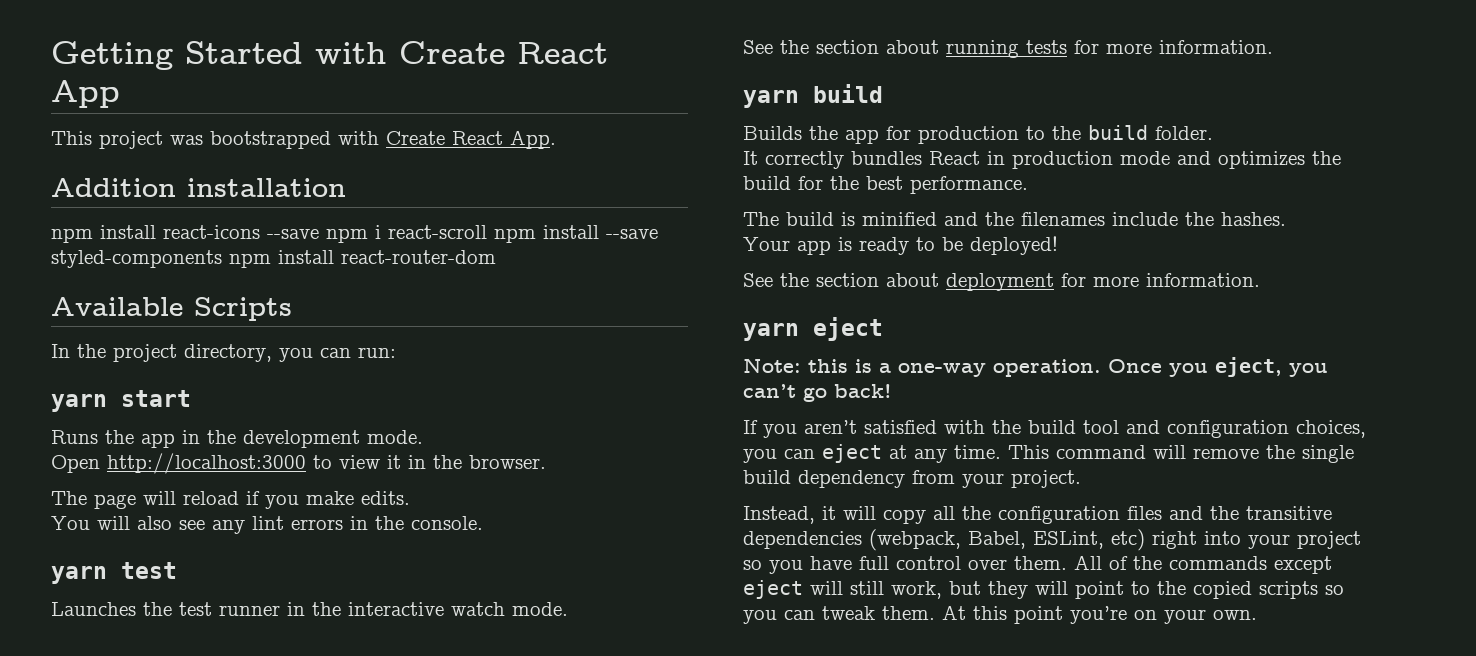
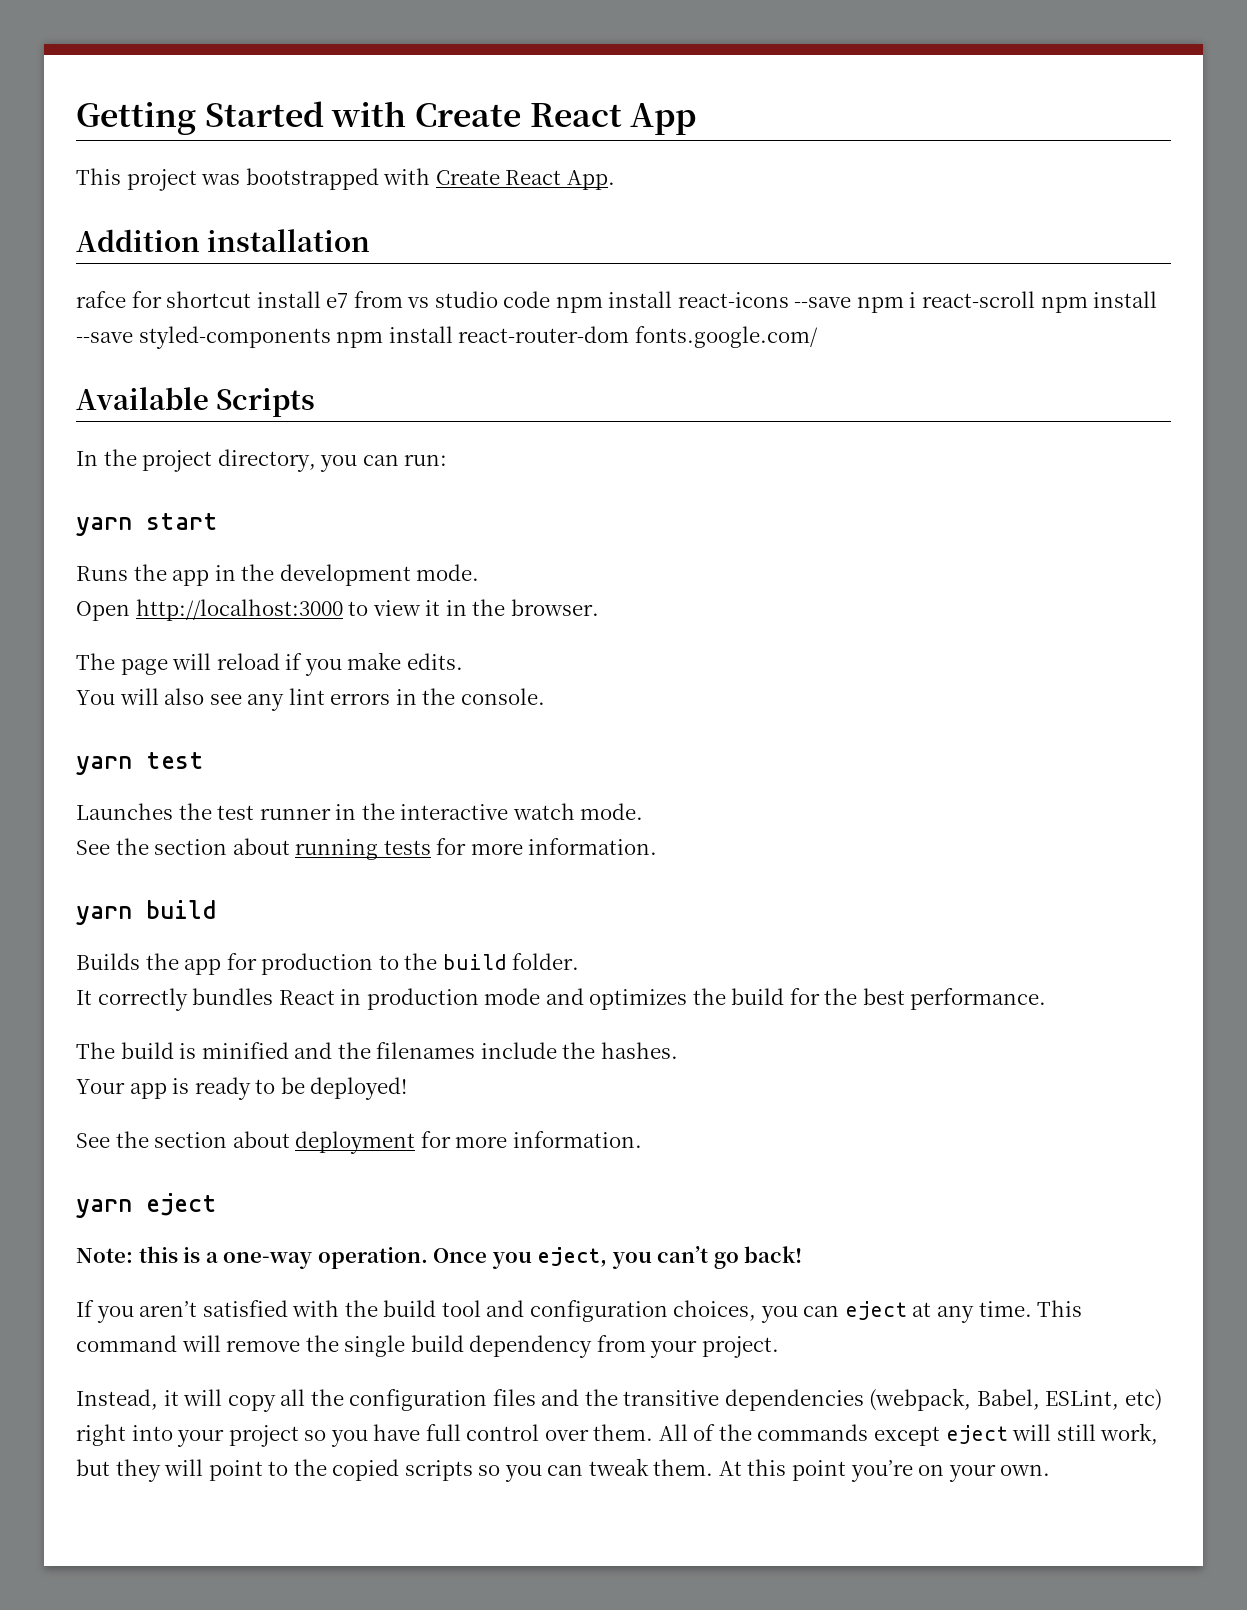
(346, 187) none -> [76,291,551,308] rafce for shortcut install e7 from vs studio code
(496, 257) none -> [634,326,818,348] fonts.google.com/

